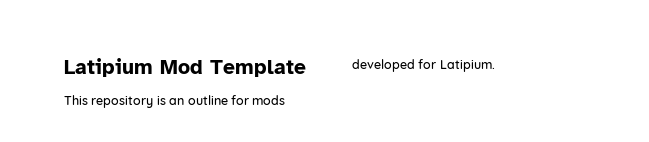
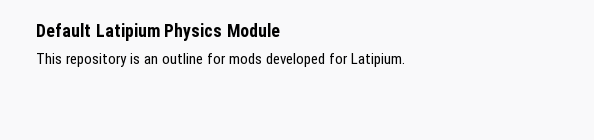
[64,58,306,77] Latipium Mod Template -> [36,23,281,41] Default Latipium Physics Module

